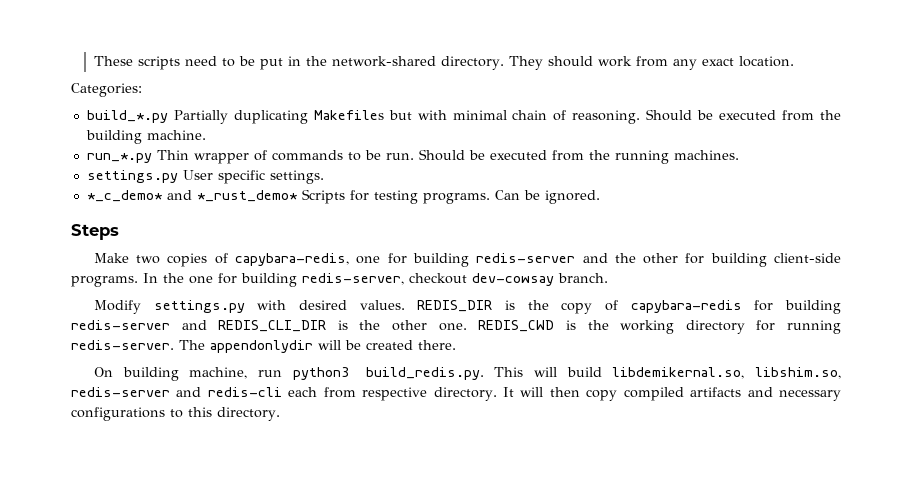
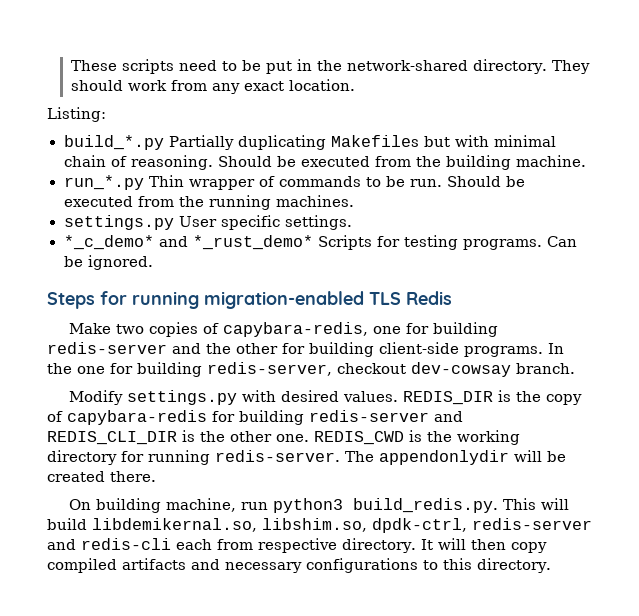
[71,83,142,97] Categories: -> [47,107,106,122] Listing:
(119, 232) none -> [100,291,452,309] for running migration-enabled TLS Redis
(841, 373) none -> [372,518,467,533] dpdk-ctrl,

